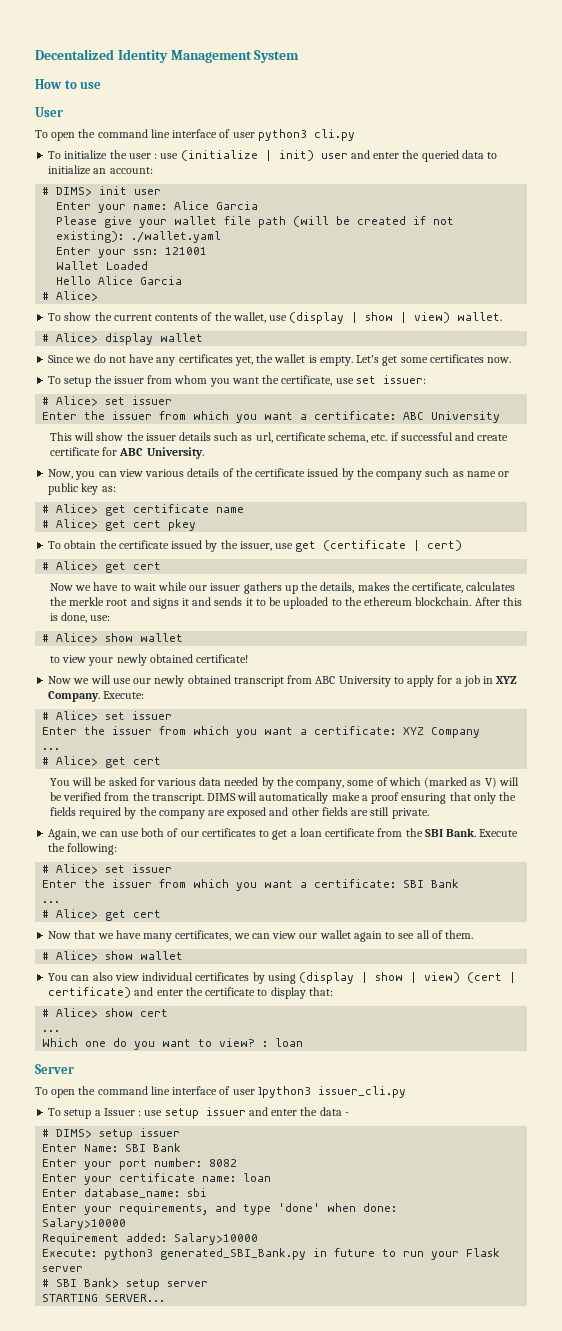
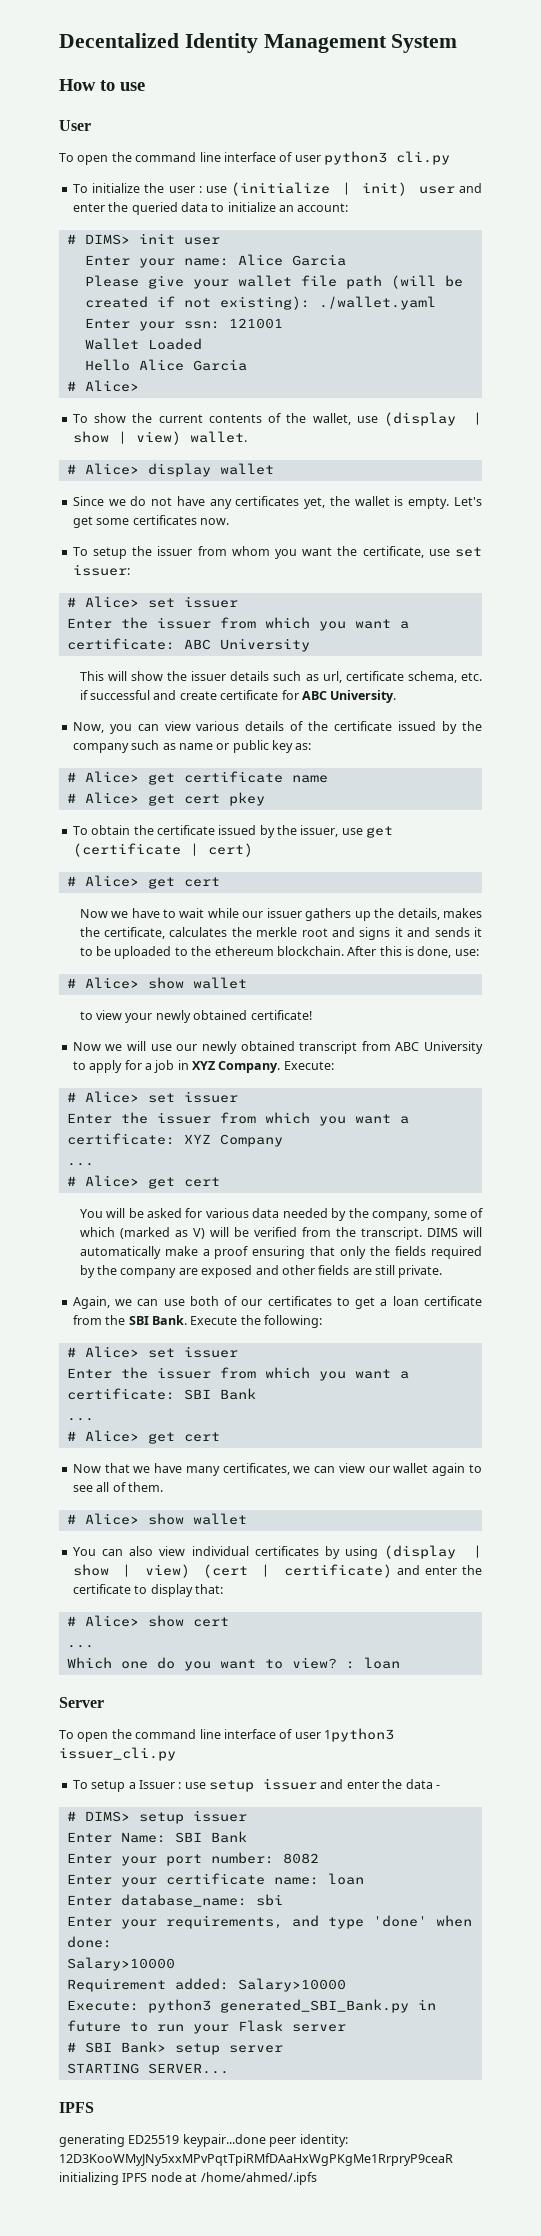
(166, 1298) none -> [59,2102,94,2113] [59,2134,348,2147] [59,2153,453,2166] [59,2172,317,2185] // IPFS // generating ED25519 keypair...done peer identity: 12D3KooWMyJNy5xxMPvPqtTpiRMfDAaHxWgPKgMe1RrpryP9ceaR initializing IPFS node at /home/ahmed/.ipfs

